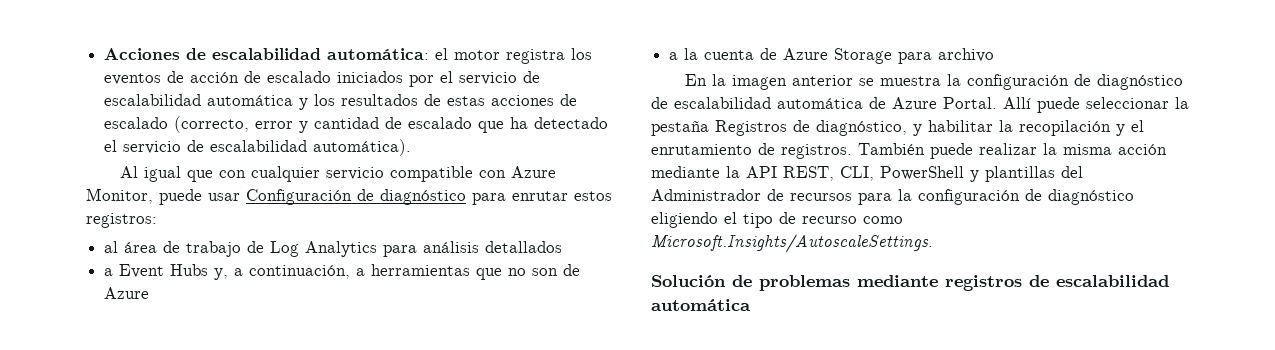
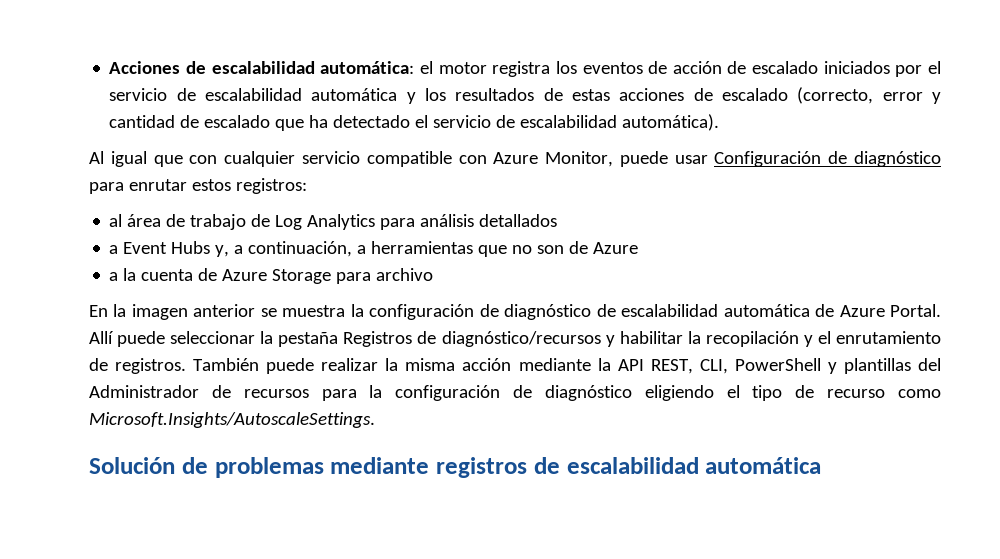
[816,120,907,136] diagnóstico, -> [441,331,601,347] diagnóstico/recursos

